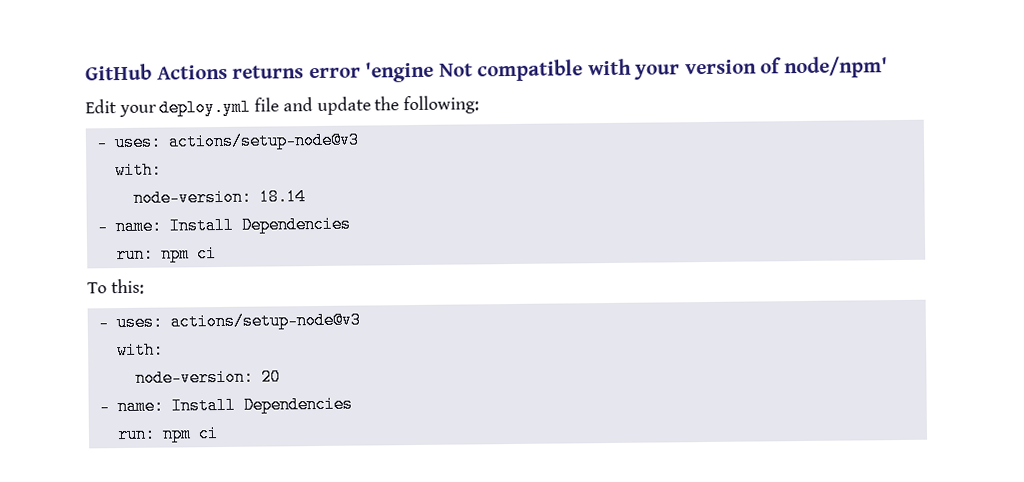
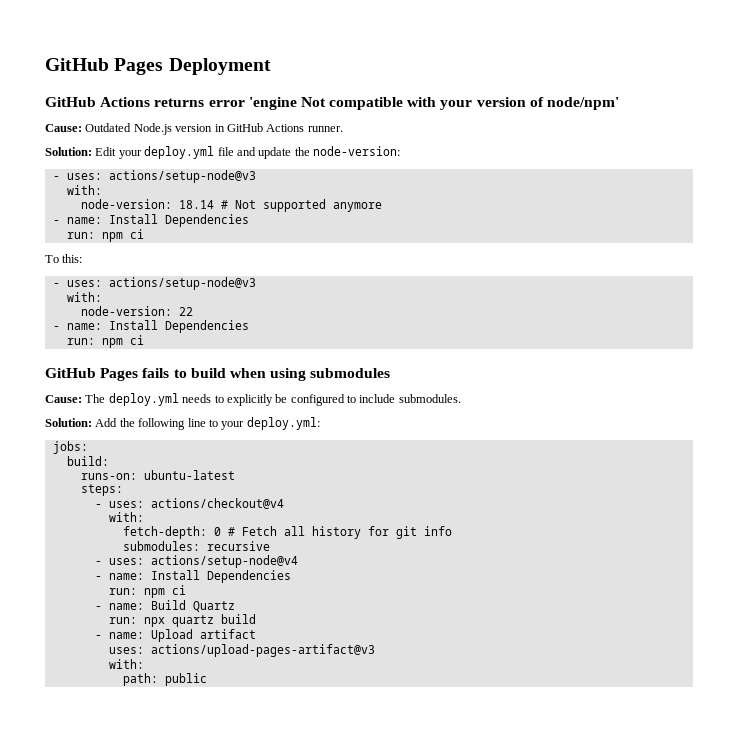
[85,63,152,81] GitHub -> [45,58,271,75] [45,97,96,107] GitHub Pages Deployment // GitHub
(888, 67) none -> [45,123,343,135] [45,147,92,156] Cause: Outdated Node.js version in GitHub Actions runner. // Solution:
[403,95,480,115] following: -> [313,146,400,156] node-version:
(306, 197) none -> [220,199,382,212] # Not supported anymore
[260,368,281,386] [98,395,353,416] [116,425,219,444] 20 // - name: Install Dependencies // run: npm ci -> [178,307,193,316] [52,320,249,333] [66,335,144,348] [45,368,391,381] [45,393,461,406] [45,417,320,430] [52,441,88,454] [66,456,109,466] [80,470,235,480] [80,484,123,496] [94,498,284,509] [108,512,144,522] [122,526,452,539] [122,541,270,551] [94,555,298,568] [94,570,291,583] [108,585,186,598] [94,600,235,612] [108,614,256,627] [94,629,256,642] [108,644,375,657] [108,659,144,669] [122,673,207,686] 22 // - name: Install Dependencies // run: npm ci // GitHub Pages fails to build when using submodules // Cause: The deploy.yml needs to explicitly be configured to include submodules. // Solution: Add the following line to your deploy.yml: // jobs: // build: // runs-on: ubuntu-latest // steps: // - uses: actions/checkout@v4 // with: // fetch-depth: 0 # Fetch all history for git info // submodules: recursive // - uses: actions/setup-node@v4 // - name: Install Dependencies // run: npm ci // - name: Build Quartz // run: npx quartz build // - name: Upload artifact // uses: actions/upload-pages-artifact@v3 // with: // path: public

